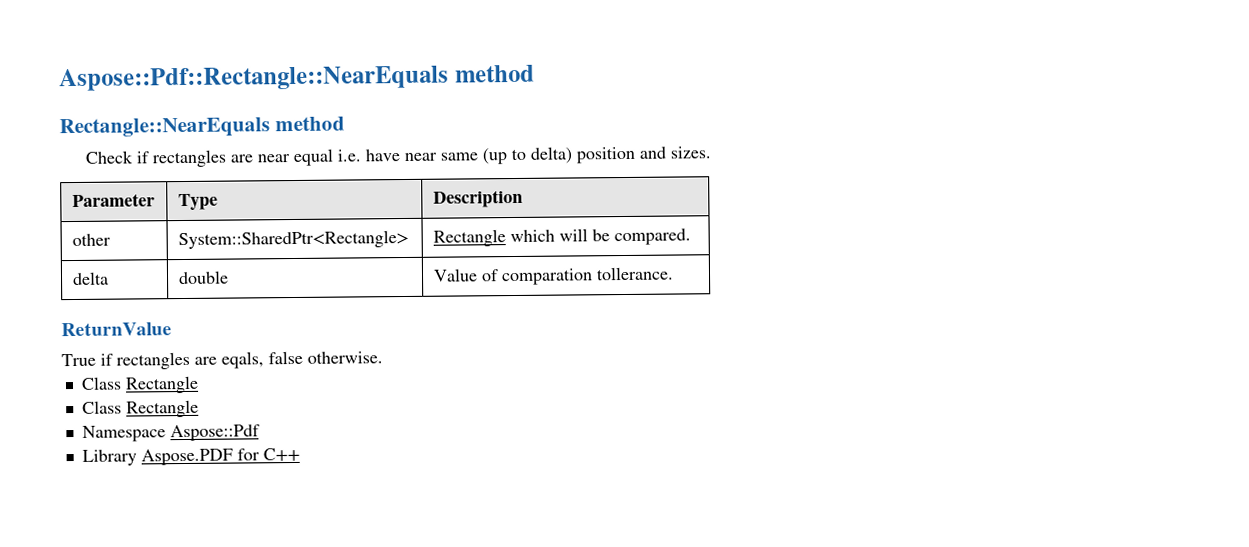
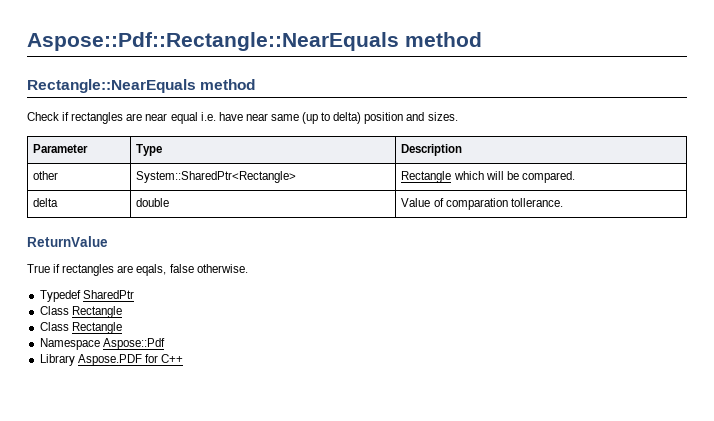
(383, 357) none -> [39,290,134,302] // Typedef SharedPtr

